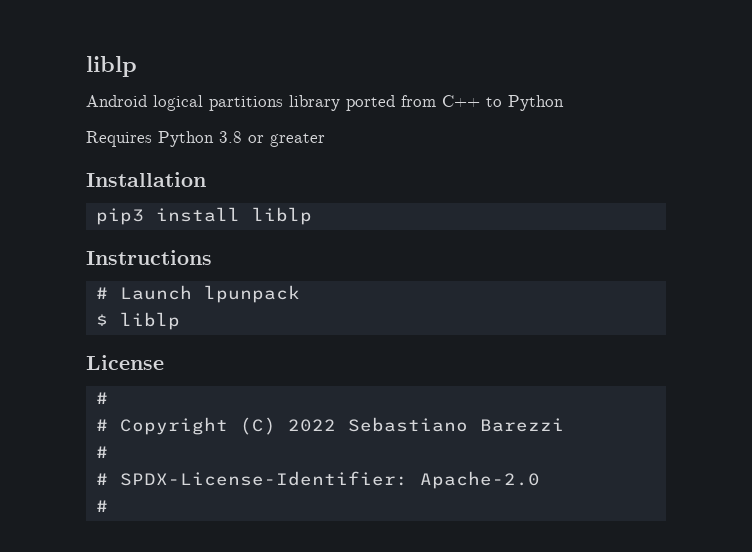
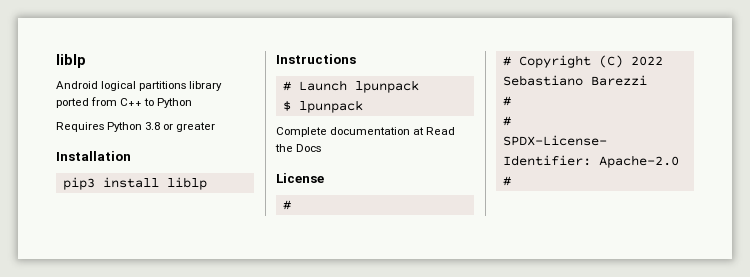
[119,312,180,330] liblp -> [298,100,363,113] [276,127,456,137] [275,144,322,152] lpunpack // Complete documentation at Read the Docs

